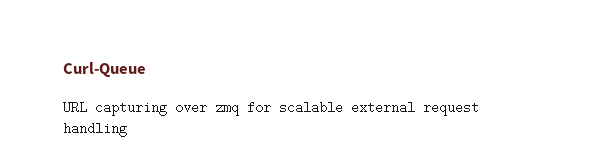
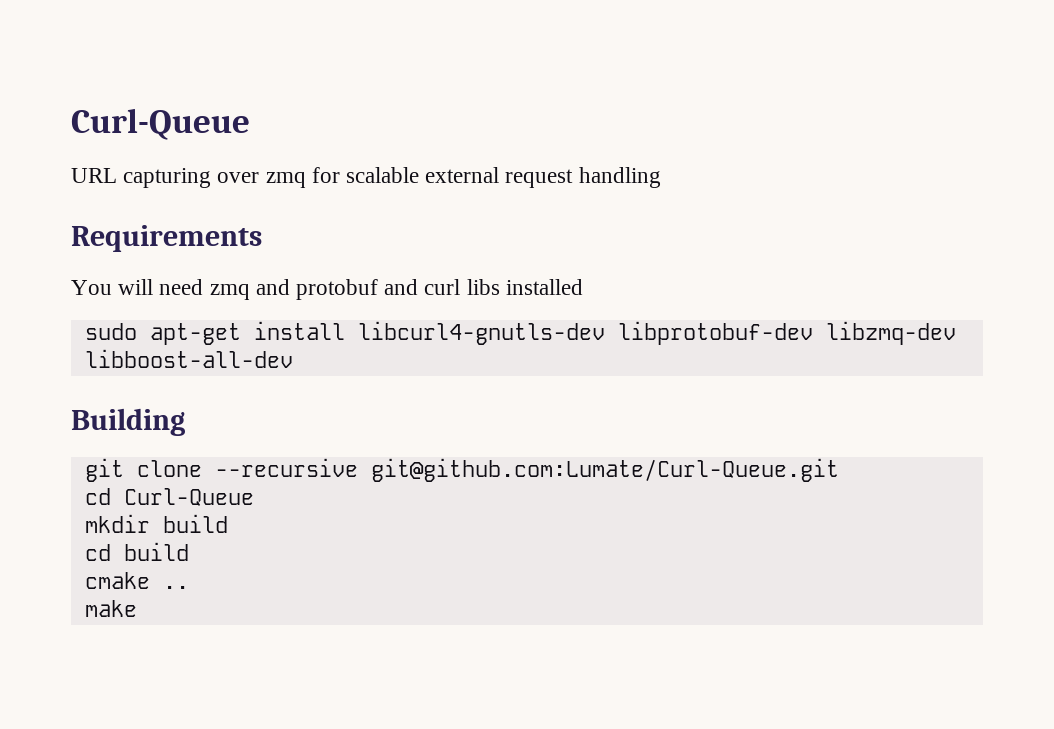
(127, 129) none -> [71,225,262,252] [71,279,583,300] [84,321,956,345] [84,349,293,368] [71,408,185,436] [84,458,839,482] [84,488,254,506] [84,514,228,533] [84,542,189,561] [84,572,189,589] [84,600,137,617] // Requirements // You will need zmq and protobuf and curl libs installed // sudo apt-get install libcurl4-gnutls-dev libprotobuf-dev libzmq-dev libboost-all-dev // Building // git clone --recursive git@github.com:Lumate/Curl-Queue.git // cd Curl-Queue // mkdir build // cd build // cmake .. // make

